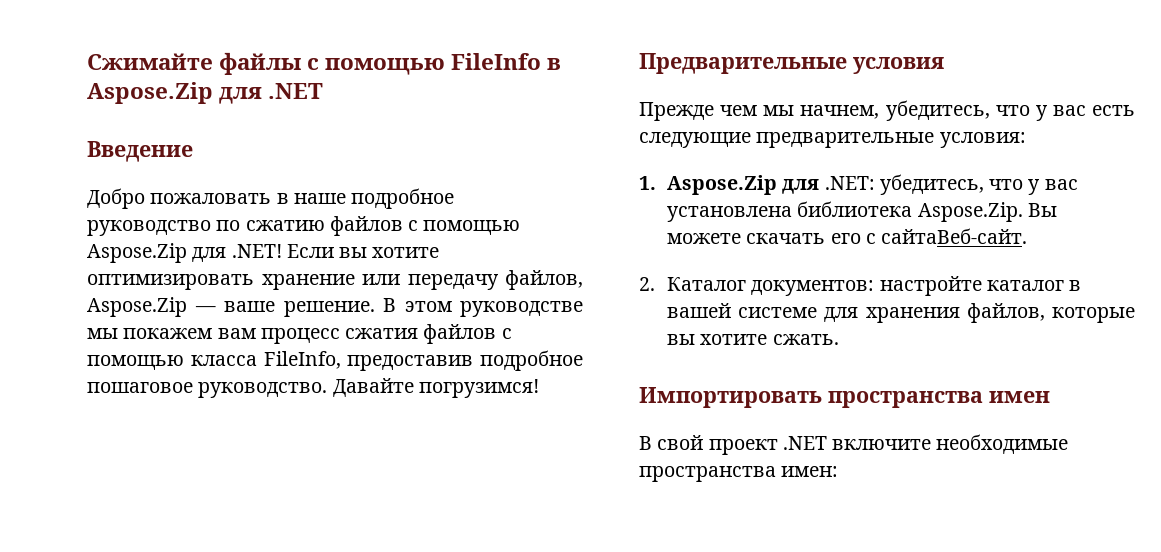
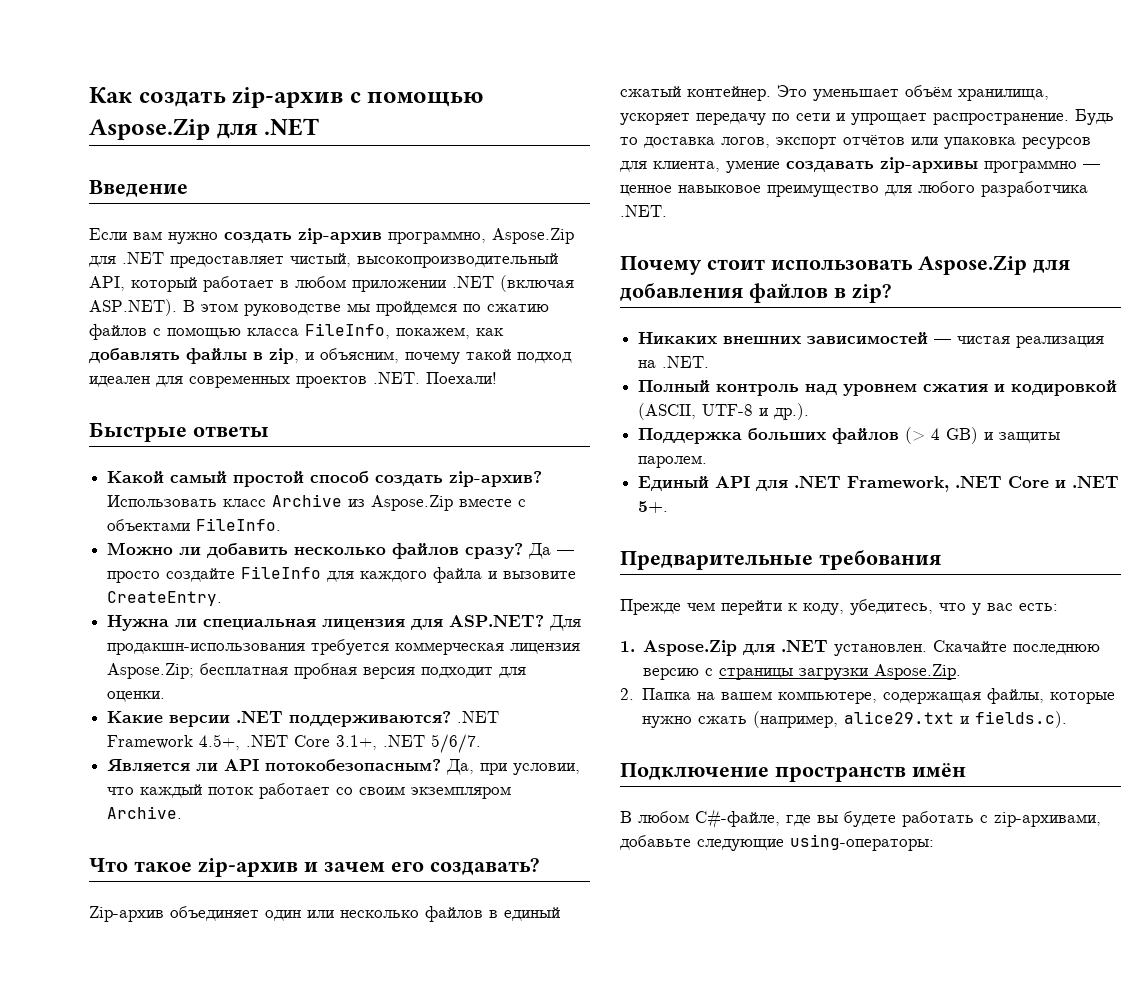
[87,52,562,75] [87,82,324,104] [87,141,193,162] [87,188,455,209] [87,220,211,236] Сжимайте файлы с помощью FileInfo в Aspose.Zip для .NET // Введение // Добро пожаловать в наше подробное руководство -> [89,87,485,108] [89,118,320,140] [89,180,188,197] [89,228,574,244] [89,252,558,268] [89,275,574,292] [89,299,457,316] Как создать zip‑архив с помощью Aspose.Zip для .NET // Введение // Если вам нужно создать zip‑архив программно, Aspose.Zip для .NET предоставляет чистый, высокопроизводительный API, который работает в любом приложении .NET (включая ASP.NET). В этом руководстве мы пройдемся
[87,243,440,263] [87,270,583,290] [87,297,583,317] [87,324,512,344] [87,350,583,371] [87,378,539,398] Aspose.Zip для .NET! Если вы хотите оптимизировать хранение или передачу файлов, Aspose.Zip — ваше решение. В этом руководстве мы покажем вам процесс сжатия файлов с помощью класса FileInfo, предоставив подробное пошаговое руководство. Давайте погрузимся! -> [247,323,504,339] [89,348,572,364] [89,372,497,388] [89,422,269,442] [107,471,543,487] [107,494,527,511] [107,518,282,531] [107,542,575,559] [107,566,577,583] [107,591,223,606] [107,614,582,631] [107,639,581,655] [107,663,527,679] [107,691,166,702] [107,711,500,727] [107,734,482,753] [107,759,581,775] [107,783,512,799] [107,806,183,819] [89,858,539,877] [89,906,560,922] [620,85,1049,101] [620,109,1114,125] [620,135,1091,149] [620,157,1100,173] [620,181,1088,197] [620,205,667,217] [620,255,1070,275] [620,283,891,303] [638,331,1105,348] [638,356,710,368] [638,380,1118,396] [638,403,810,420] [638,427,1061,444] [638,455,708,468] [638,476,1120,492] [638,501,669,513] класса FileInfo, покажем, как добавлять файлы в zip, и объясним, почему такой подход идеален для современных проектов .NET. Поехали! // Быстрые ответы // Какой самый простой способ создать zip‑архив? Использовать класс Archive из Aspose.Zip вместе с объектами FileInfo. // Можно ли добавить несколько файлов сразу? Да — просто создайте FileInfo для каждого файла и вызовите CreateEntry. // Нужна ли специальная лицензия для ASP.NET? Для продакшн‑использования требуется коммерческая лицензия Aspose.Zip; бесплатная пробная версия подходит для оценки. // Какие версии .NET поддерживаются? .NET Framework 4.5+, .NET Core 3.1+, .NET 5/6/7. // Является ли API потокобезопасным? Да, при условии, что каждый поток работает со своим экземпляром Archive. // Что такое zip‑архив и зачем его создавать? // Zip‑архив объединяет один или несколько файлов в единый сжатый контейнер. Это уменьшает объём хранилища, ускоряет передачу по сети и упрощает распространение. Будь то доставка логов, экспорт отчётов или упаковка ресурсов для клиента, умение создавать zip‑архивы программно — ценное навыковое преимущество для любого разработчика .NET. // Почему стоит использовать Aspose.Zip для добавления файлов в zip? // Никаких внешних зависимостей — чистая реализация на .NET. // Полный контроль над уровнем сжатия и кодировкой (ASCII, UTF‑8 и др.). // Поддержка больших файлов (> 4 GB) и защиты паролем. // Единый API для .NET Framework, .NET Core и .NET 5+.
[853,57,944,74] условия -> [819,550,941,570] требования
[763,100,1135,121] [639,132,1026,148] мы начнем, убедитесь, что у вас есть следующие предварительные условия: -> [721,599,1058,615] перейти к коду, убедитесь, что у вас есть:
[824,174,1078,195] [667,201,1057,222] [667,228,1028,244] [639,276,1082,296] [667,303,1135,323] [667,334,839,345] [639,387,1050,408] [639,434,1069,455] [639,466,839,482] .NET: убедитесь, что у вас установлена библиотека Aspose.Zip. Вы можете скачать его с сайтаВеб-сайт. // 2. Каталог документов: настройте каталог в вашей системе для хранения файлов, которые вы хотите сжать. // Импортировать пространства имен // В свой проект .NET включите необходимые пространства имен: -> [781,640,1101,656] [643,664,962,680] [620,688,1116,704] [642,711,1068,728] [620,763,966,782] [620,809,1101,829] [620,834,934,851] .NET установлен. Скачайте последнюю версию с страницы загрузки Aspose.Zip. // 2. Папка на вашем компьютере, содержащая файлы, которые нужно сжать (например, alice29.txt и fields.c). // Подключение пространств имён // В любом C#‑файле, где вы будете работать с zip‑архивами, добавьте следующие using‑операторы:

